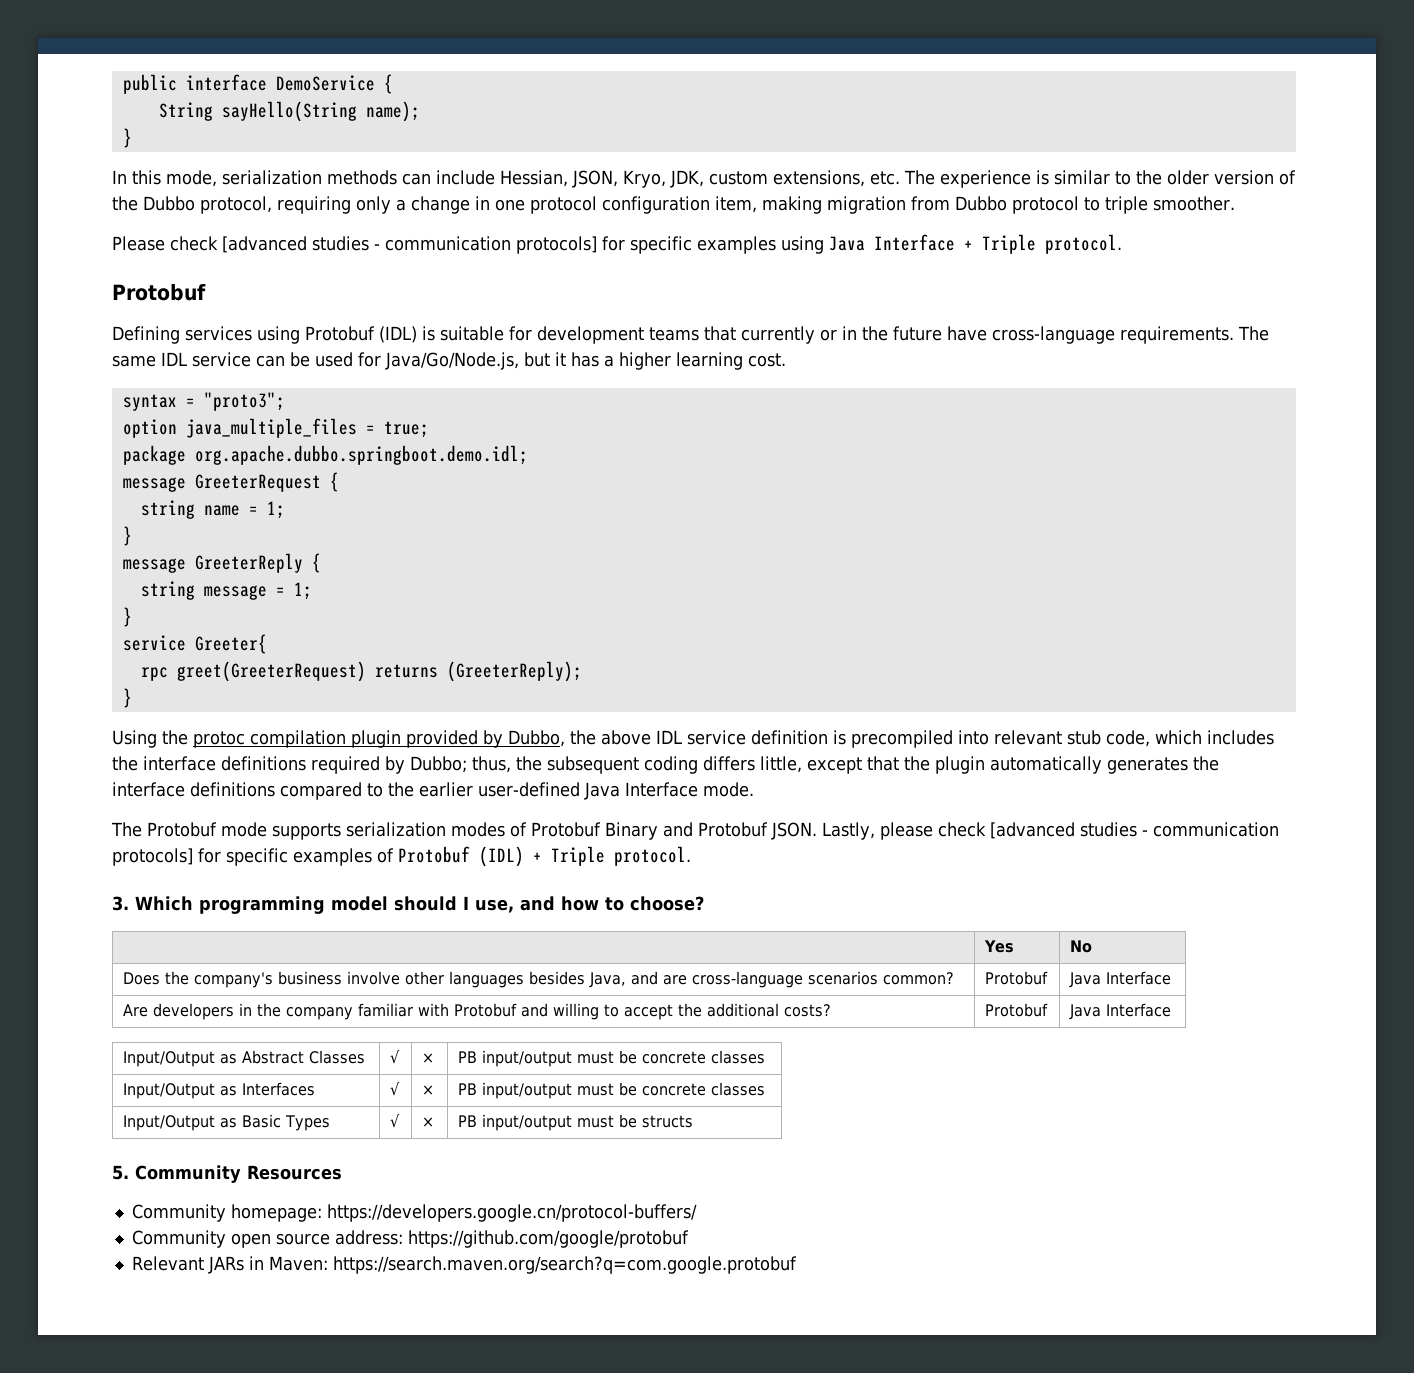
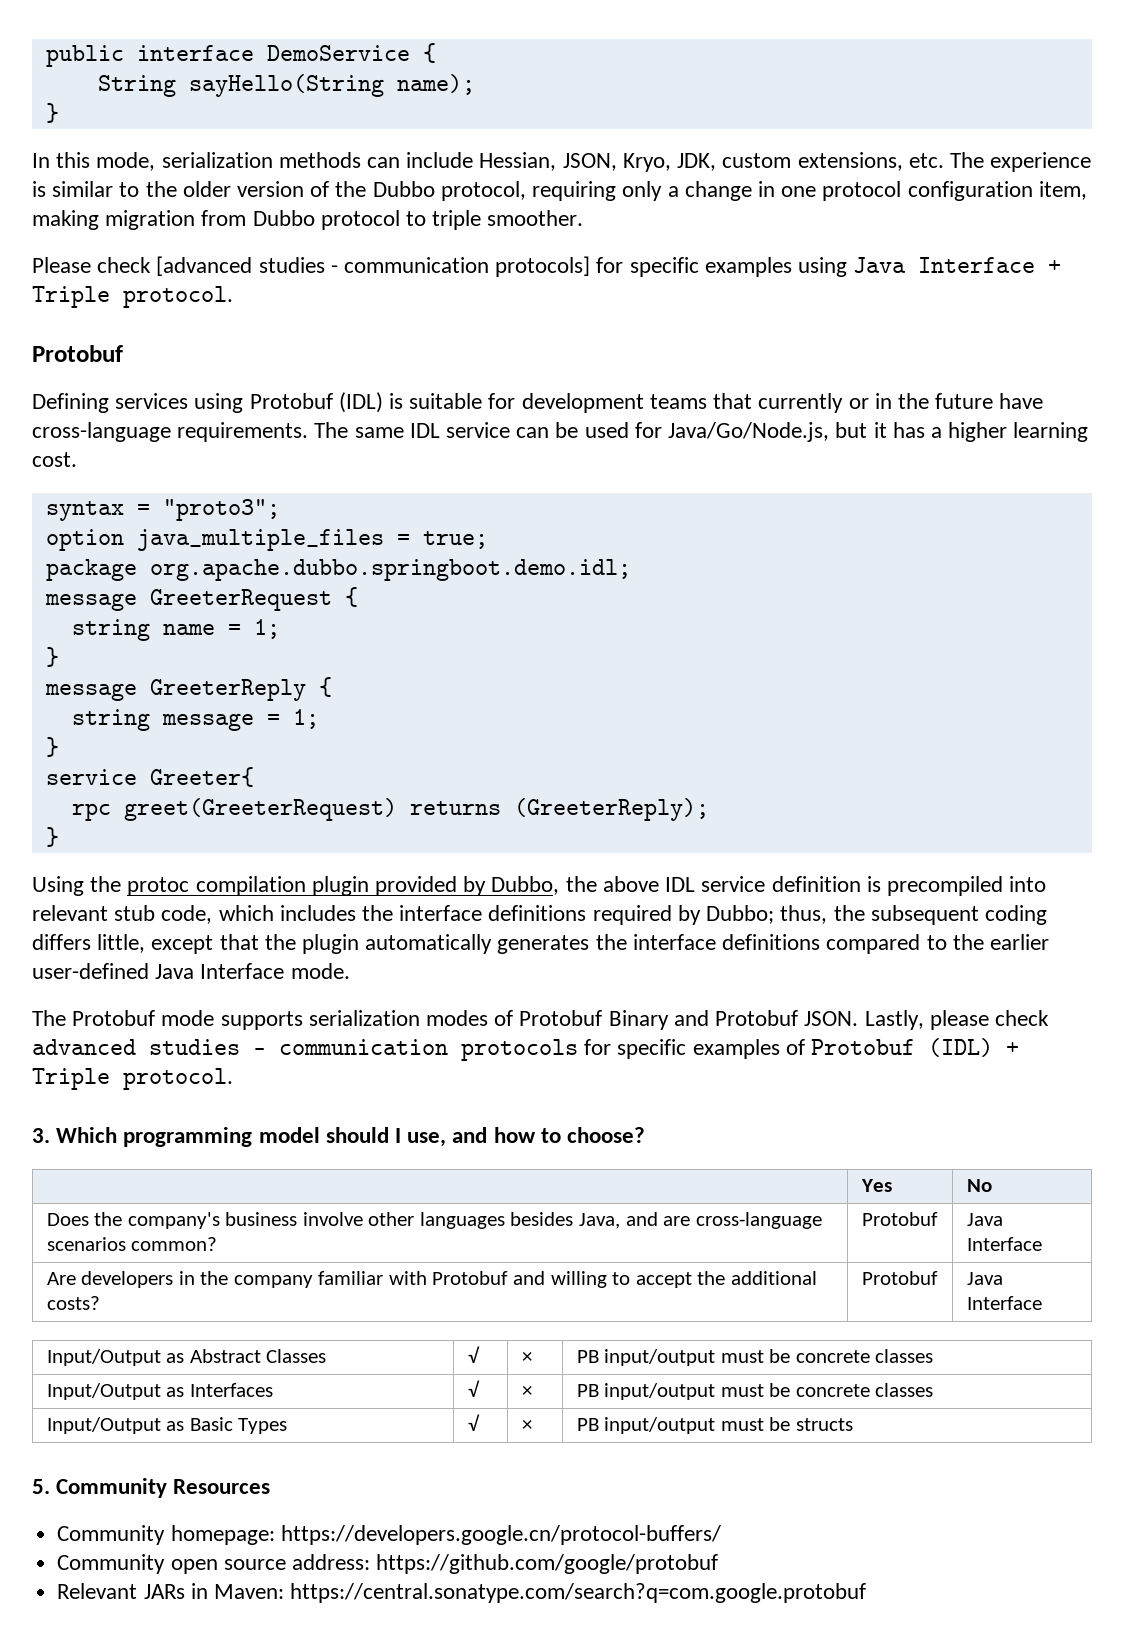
[990,822,1279,839] [112,848,193,866] [advanced studies - communication protocols] -> [32,1039,578,1061] advanced studies - communication protocols
[332,1256,797,1274] https://search.maven.org/search?q=com.google.protobuf -> [290,1583,867,1603] https://central.sonatype.com/search?q=com.google.protobuf

